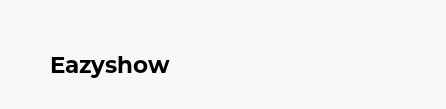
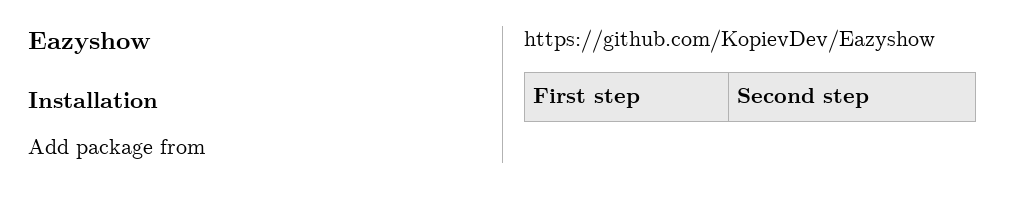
(170, 67) none -> [28,92,158,108] [28,139,205,159] [524,29,935,53] [532,88,640,108] [736,88,869,108] // Installation // Add package from https://github.com/KopievDev/Eazyshow // First step | Second step

